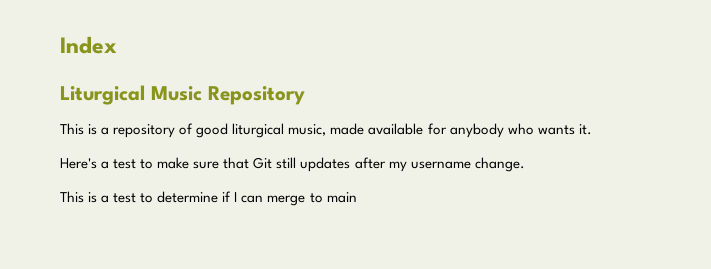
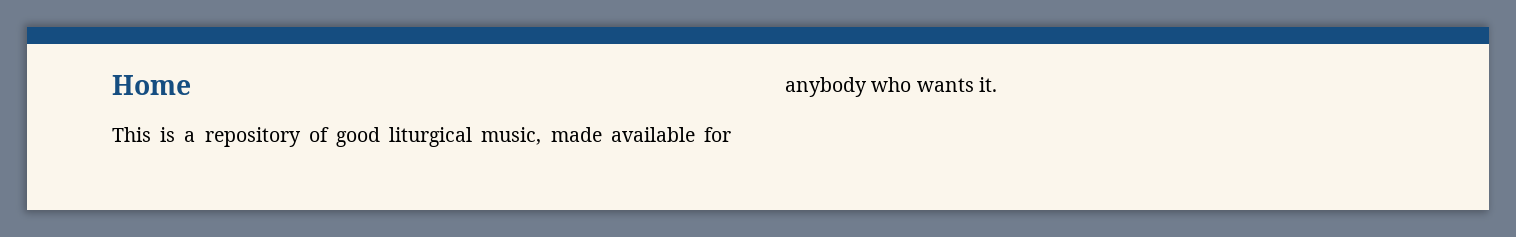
[60,36,117,54] [60,85,305,105] Index // Liturgical Music Repository -> [112,75,191,95] Home
[60,157,525,172] [60,191,357,206] // Here's a test to make sure that Git still updates after my username change. // This is a test to determine if I can merge to main -> (997, 84) none

